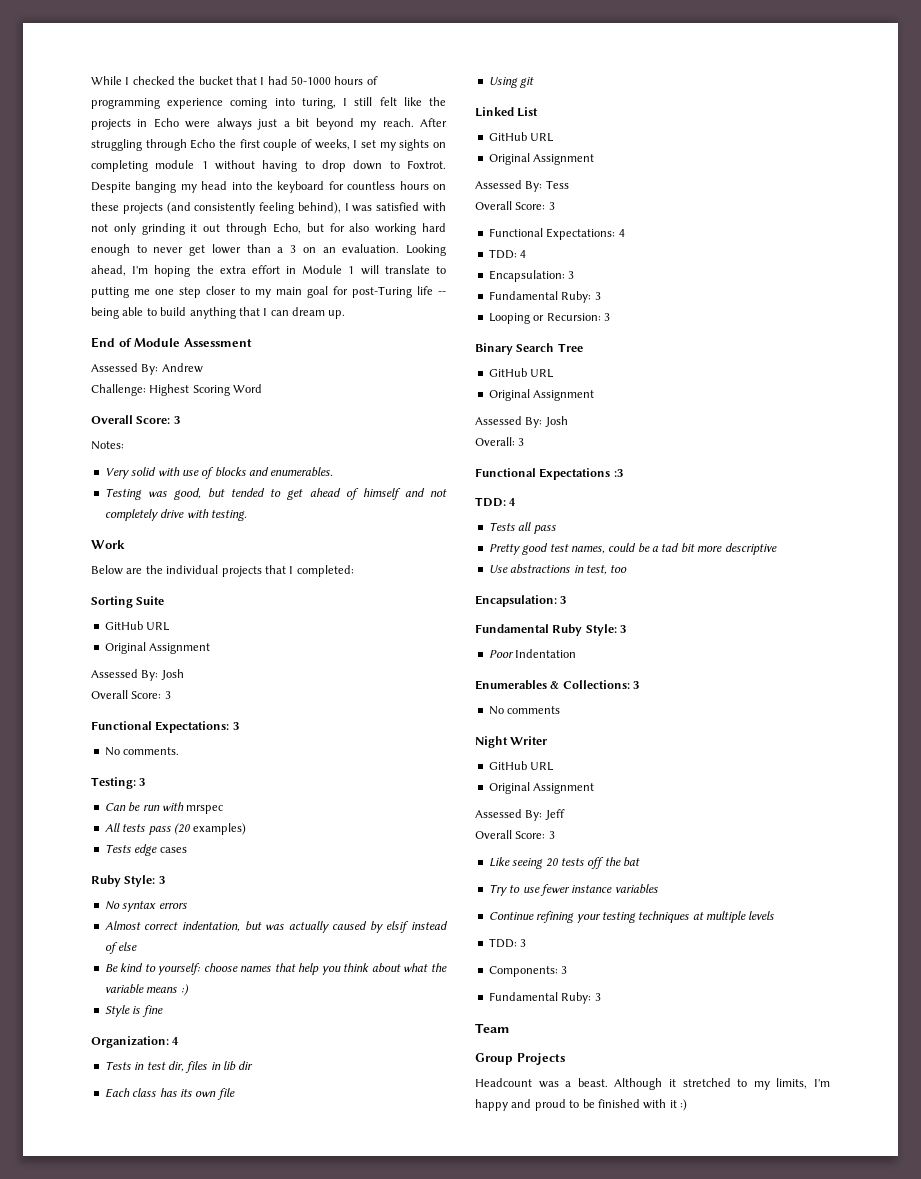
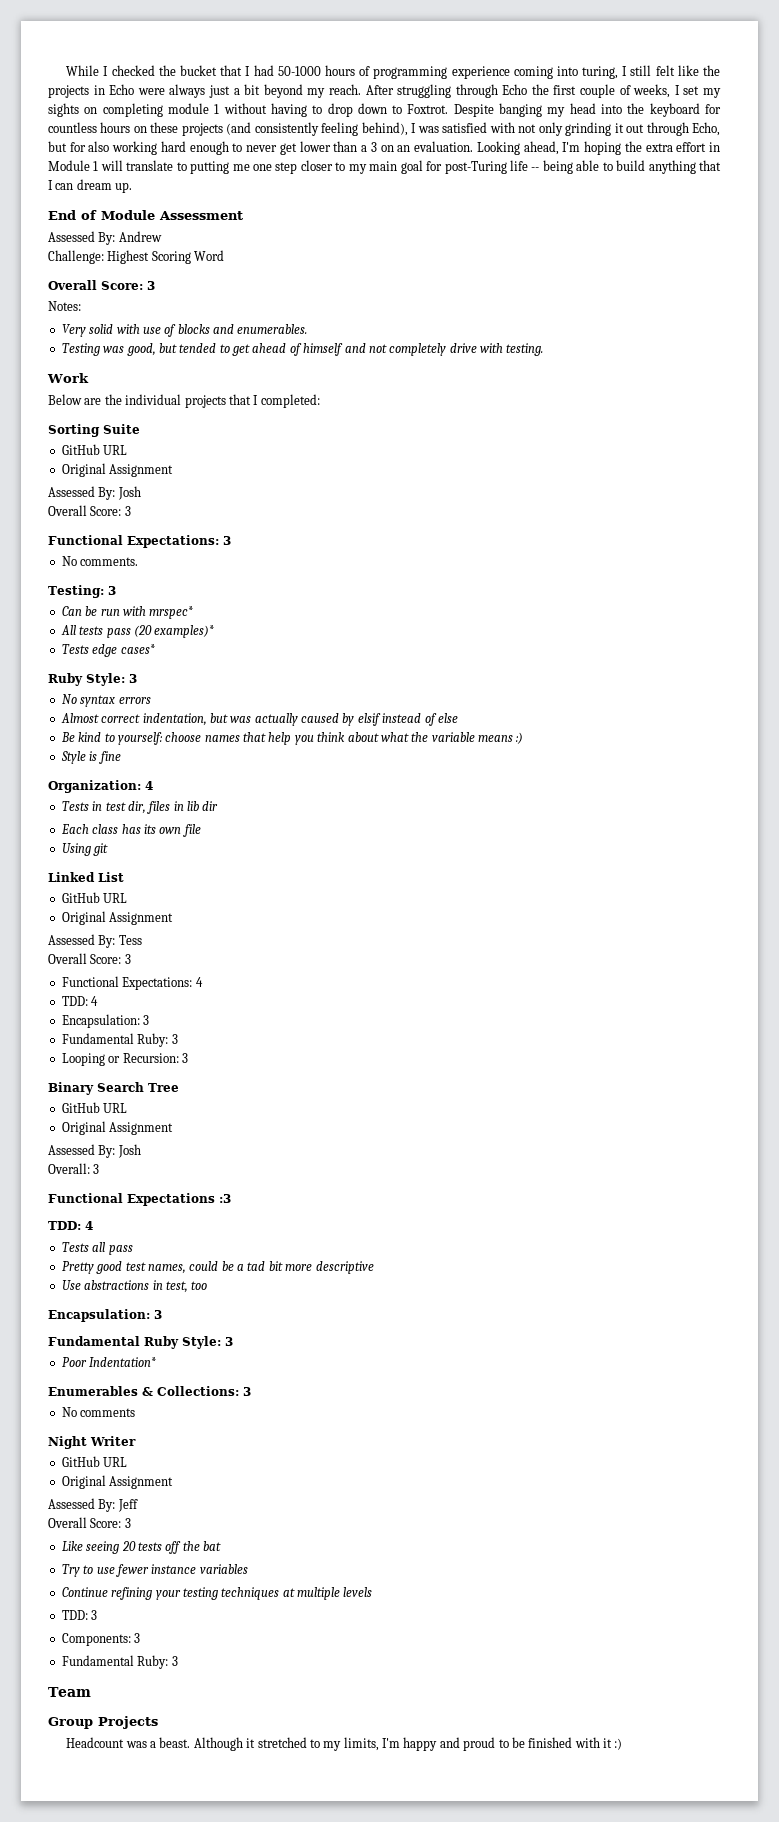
[186,805,224,814] mrspec -> [149,606,195,619] mrspec*
[193,823,247,835] examples) -> [154,625,216,638] examples)*
[159,847,187,853] cases -> [120,644,156,654] cases*
[515,649,577,658] Indentation -> [89,1357,158,1367] Indentation*

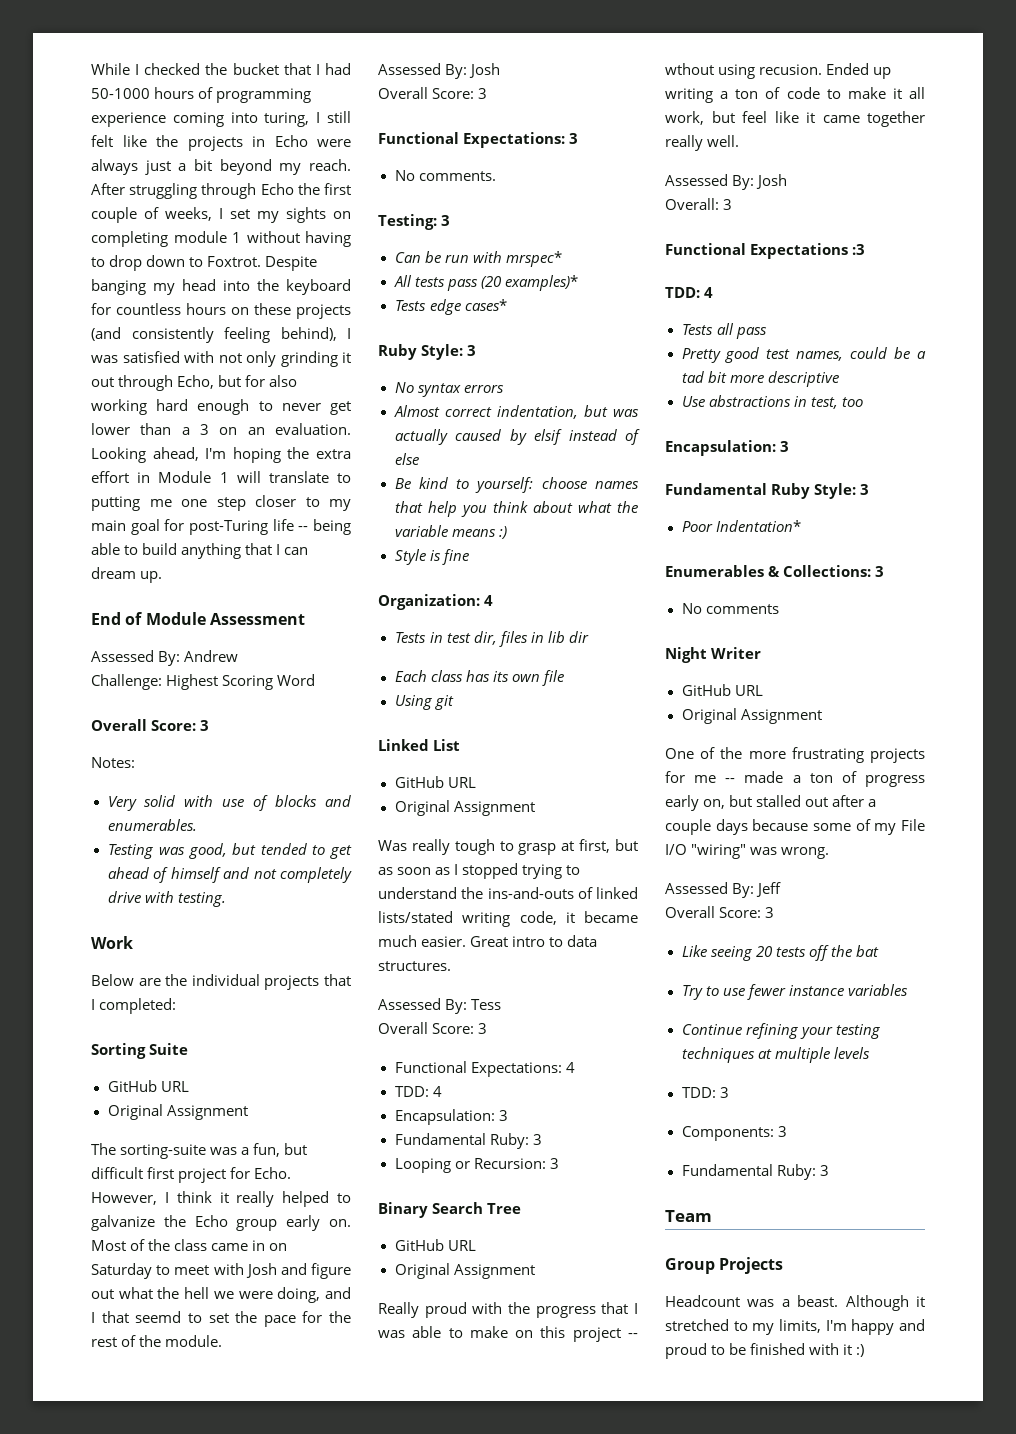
(174, 470) none -> [91,1143,308,1159] [91,1167,292,1183] [91,1191,352,1207] [91,1215,351,1231] [91,1239,288,1251] [91,1263,351,1279] [91,1287,352,1303] [91,1311,351,1327] [91,1335,223,1347] // The sorting-suite was a fun, but difficult first project for Echo. However, I think it really helped to galvanize the Echo group early on. Most of the class came in on Saturday to meet with Josh and figure out what the hell we were doing, and I that seemd to set the pace for the rest of the module.
(174, 918) none -> [378,839,638,855] [378,863,581,879] [378,887,638,899] [378,911,638,927] [378,935,598,947] [378,961,451,971] // Was really tough to grasp at first, but as soon as I stopped trying to understand the ins-and-outs of linked lists/stated writing code, it became much easier. Great intro to data structures.
(174, 1128) none -> [378,1302,638,1318] [378,1326,638,1342] [665,63,892,79] [665,87,925,103] [665,111,925,127] [665,135,740,151] // Really proud with the progress that I was able to make on this project -- wthout using recusion. Ended up writing a ton of code to make it all work, but feel like it came together really well.
(174, 1482) none -> [665,747,925,763] [665,771,925,787] [665,795,877,811] [665,819,925,835] [665,844,830,859] // One of the more frustrating projects for me -- made a ton of progress early on, but stalled out after a couple days because some of my File I/O "wiring" was wrong.

